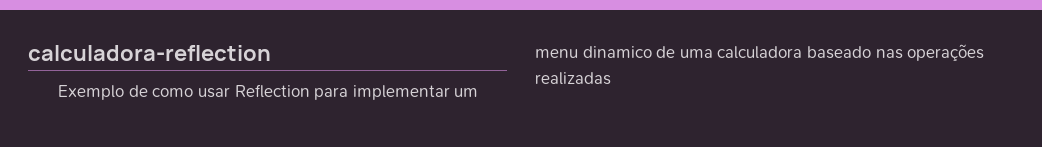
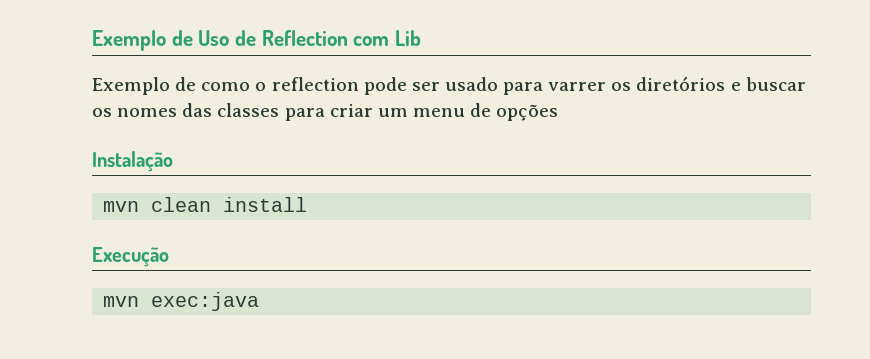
[28,45,271,61] [58,84,479,100] [535,44,985,61] [535,72,611,85] calculadora-reflection // Exemplo de como usar Reflection para implementar um menu dinamico de uma calculadora baseado nas operações realizadas -> [92,30,422,51] [92,76,806,95] [92,103,559,121] [92,151,173,172] [103,197,308,212] [92,247,169,267] [103,292,260,311] Exemplo de Uso de Reflection com Lib // Exemplo de como o reflection pode ser usado para varrer os diretórios e buscar os nomes das classes para criar um menu de opções // Instalação // mvn clean install // Execução // mvn exec:java

